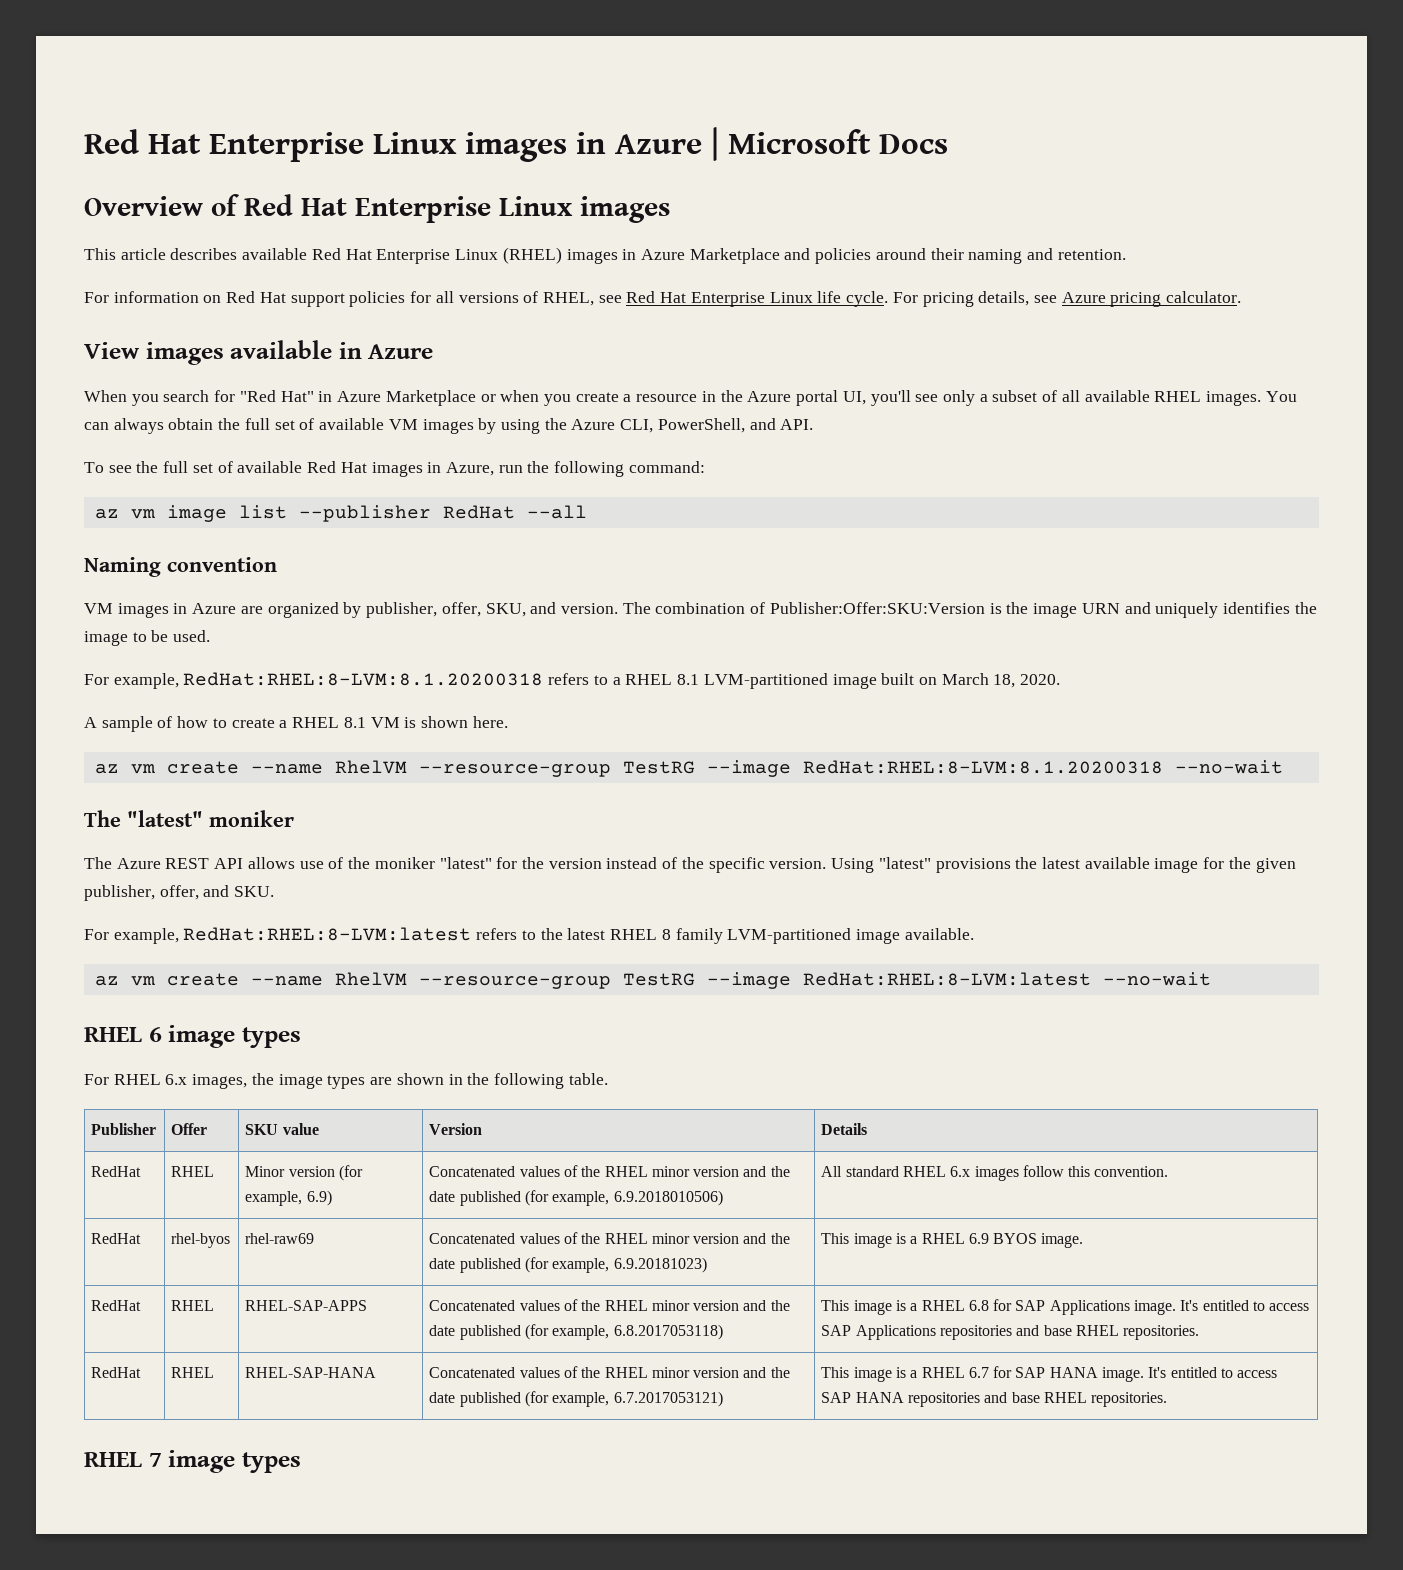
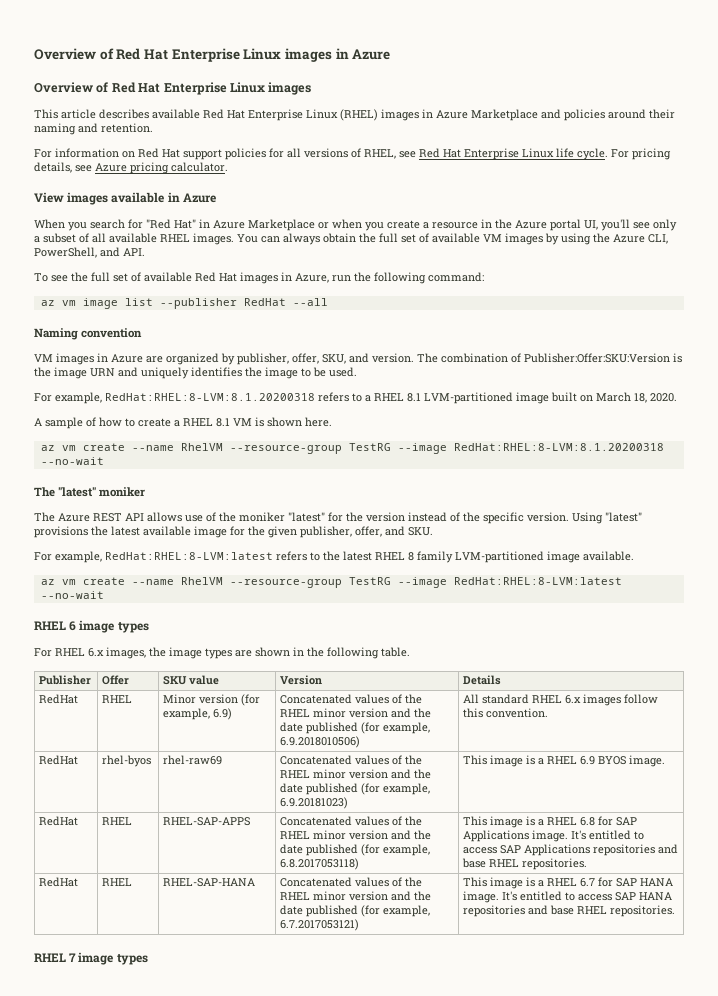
(84, 141) none -> [34,48,114,60] Overview of
[711,127,948,161] | Microsoft Docs -> (391, 54) none

